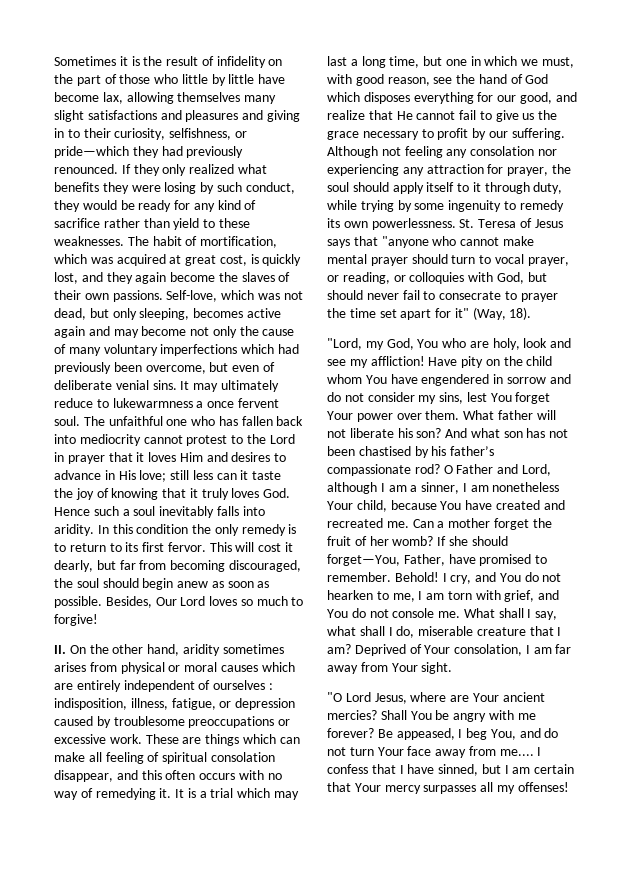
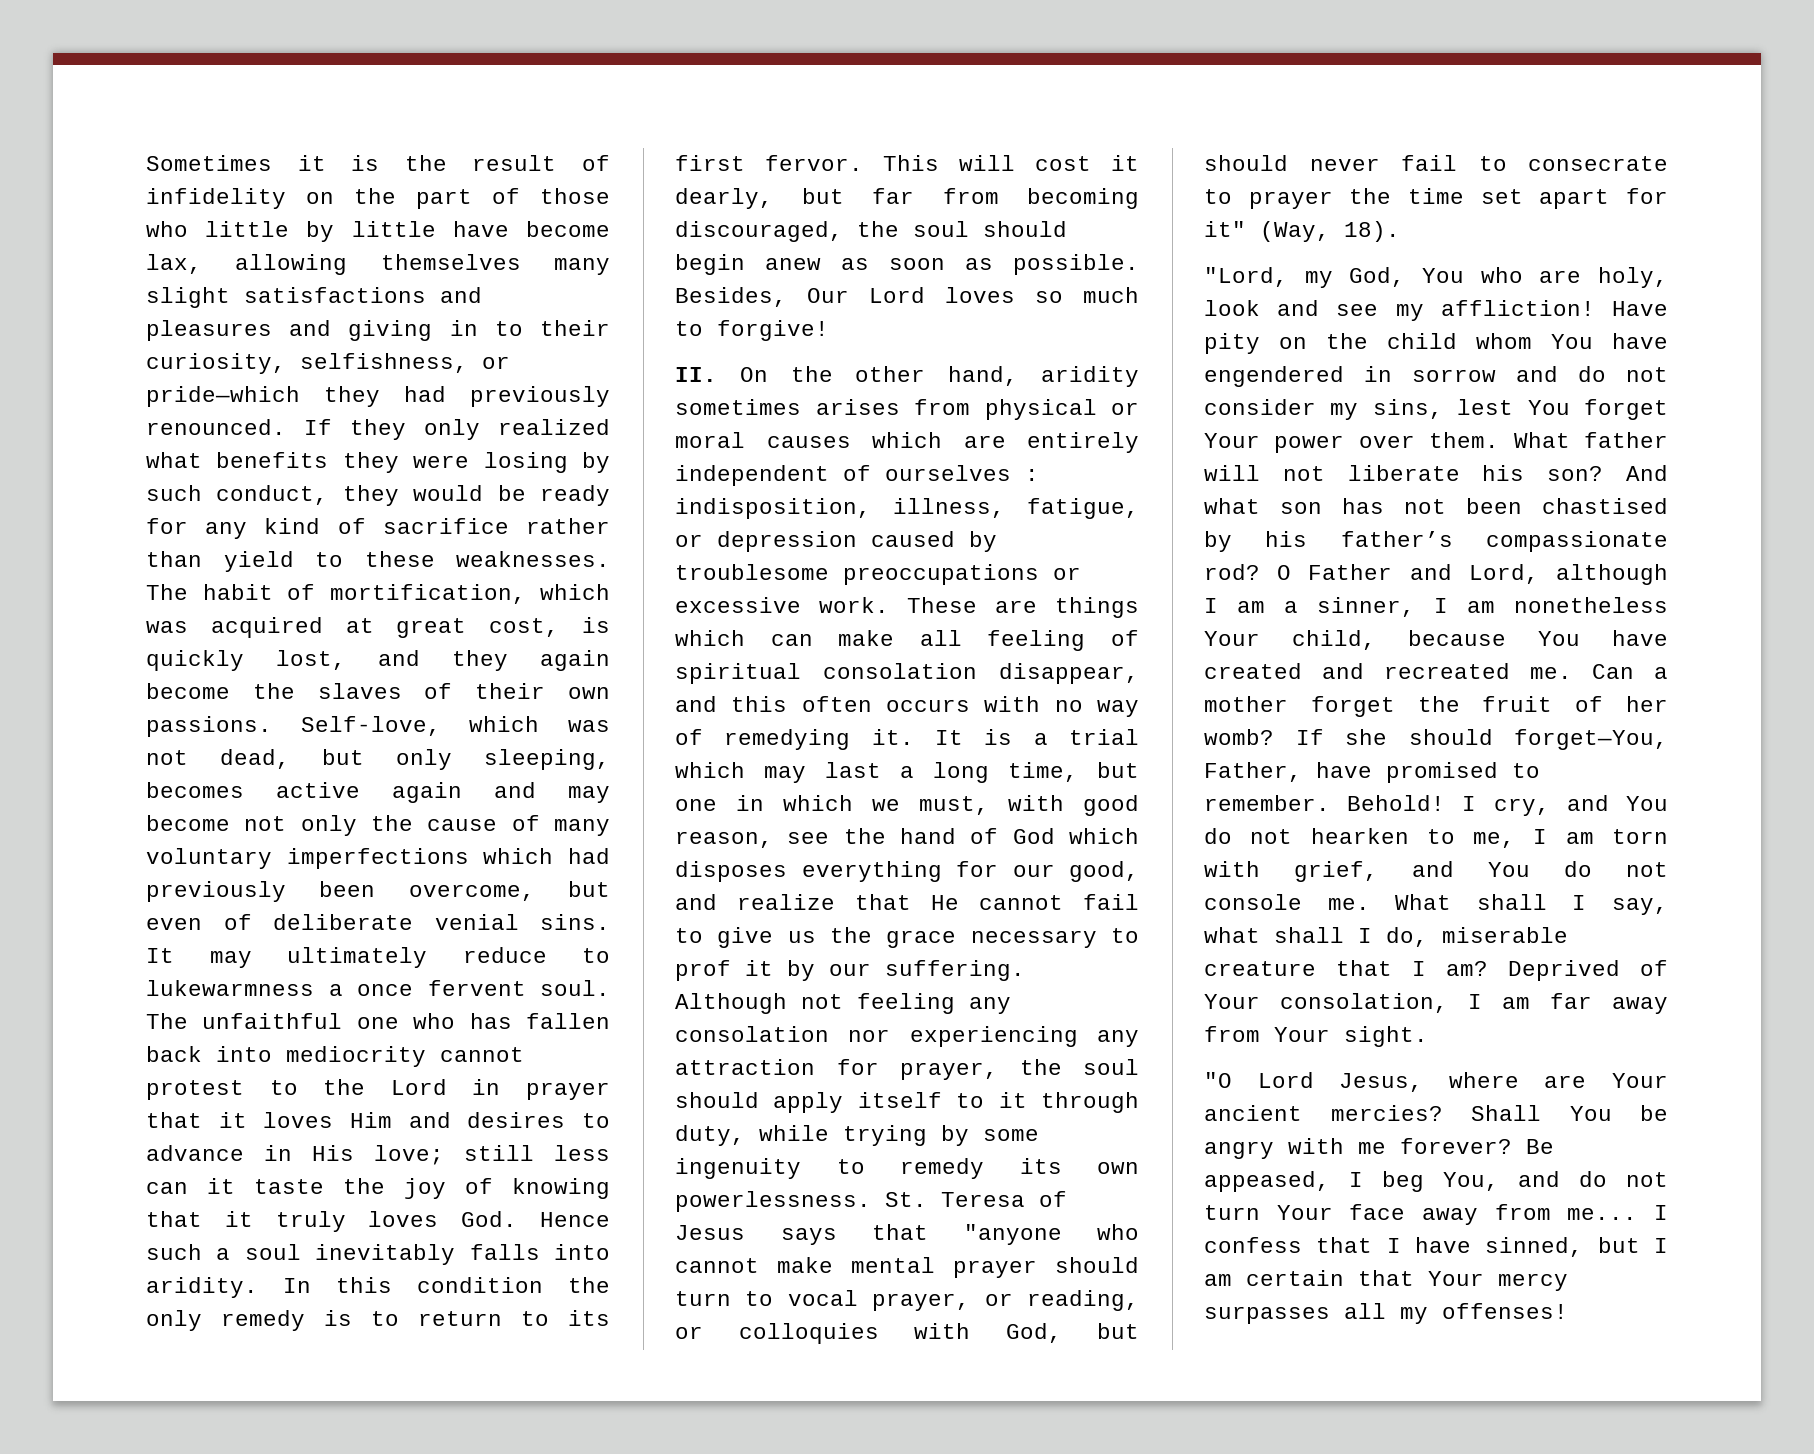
[437,128,469,140] profit -> [675,960,773,981] prof it
[499,749,534,756] me.... -> [1567,1208,1638,1220] me...

